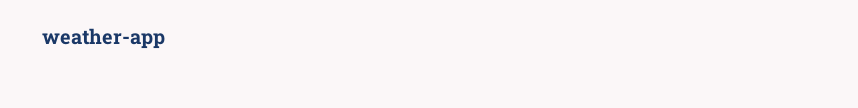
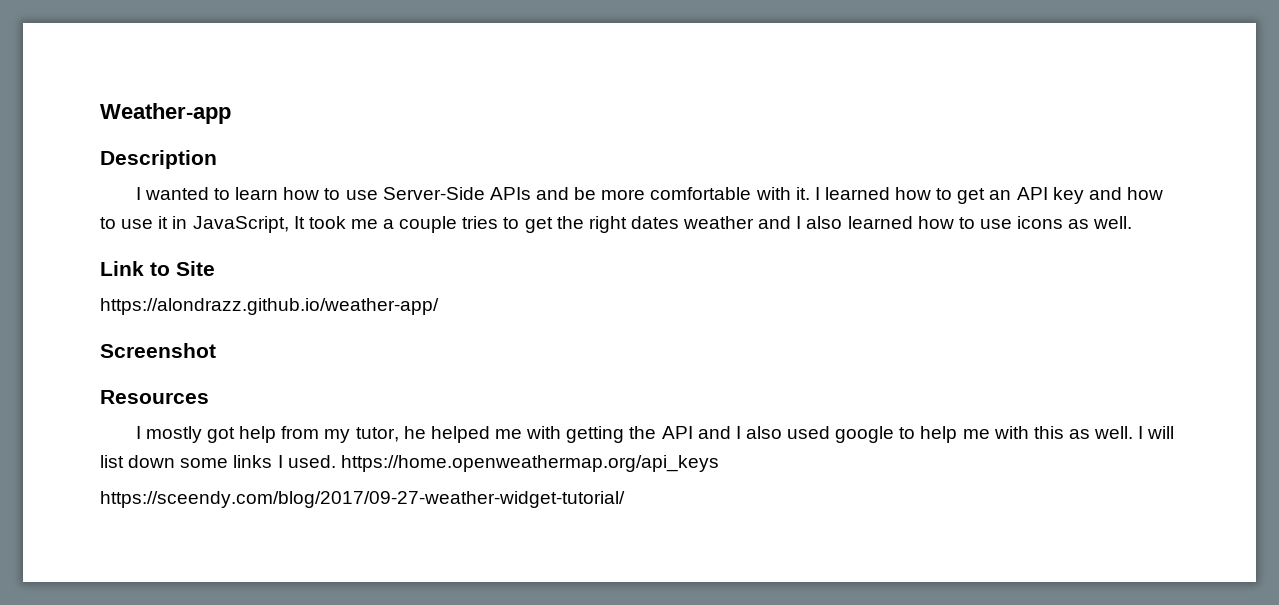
[42,28,165,49] weather-app -> [100,103,231,124] [100,150,217,169] [135,187,1163,204] [100,216,1133,233] [100,261,215,276] [100,298,439,315] [100,343,216,358] [100,390,209,404] [135,426,1175,443] [100,455,719,472] [100,491,625,508] Weather-app // Description // I wanted to learn how to use Server-Side APIs and be more comfortable with it. I learned how to get an API key and how to use it in JavaScript, It took me a couple tries to get the right dates weather and I also learned how to use icons as well. // Link to Site // https://alondrazz.github.io/weather-app/ // Screenshot // Resources // I mostly got help from my tutor, he helped me with getting the API and I also used google to help me with this as well. I will list down some links I used. https://home.openweathermap.org/api_keys // https://sceendy.com/blog/2017/09-27-weather-widget-tutorial/

